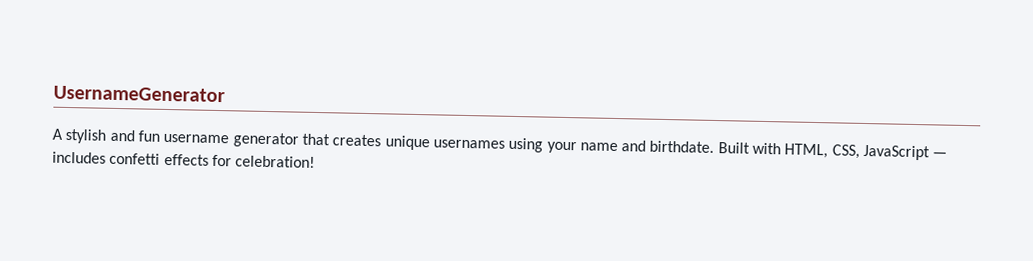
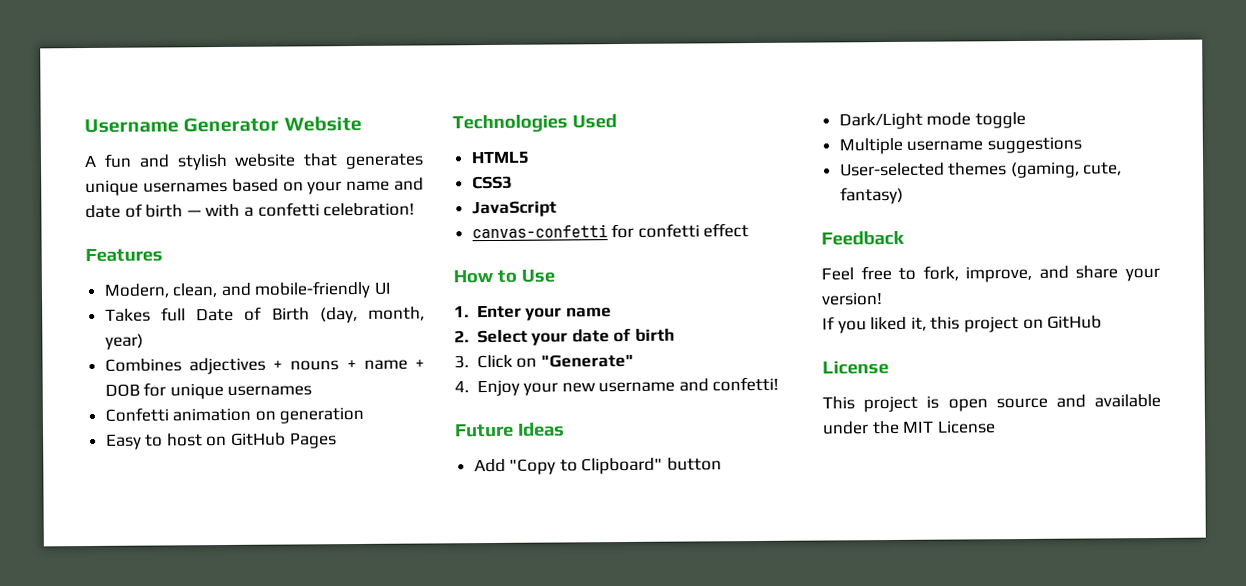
[53,85,225,103] [52,128,948,161] [52,151,316,168] UsernameGenerator // A stylish and fun username generator that creates unique usernames using your name and birthdate. Built with HTML, CSS, JavaScript — includes confetti effects for celebration! -> [84,115,362,134] [84,153,424,171] [85,177,424,197] [85,202,416,219] [85,248,163,263] [103,280,393,299] [104,306,425,324] [104,333,144,350] [104,357,425,375] [104,382,313,400] [104,406,365,424] [105,432,337,450] [452,114,617,134] [470,150,530,165] [471,175,513,190] [471,200,557,218] [471,223,750,239] [453,269,555,284] [454,304,612,321] [454,327,675,346] [454,353,634,369] [454,376,780,397] [454,422,565,438] [473,457,723,475] [838,111,1026,130] [838,136,1082,155] [839,161,1123,179] [839,186,904,205] [821,230,905,246] [821,265,1160,283] [822,292,883,306] [822,315,1103,334] [822,360,889,375] [822,393,1161,413] [822,420,996,435] Username Generator Website // A fun and stylish website that generates unique usernames based on your name and date of birth — with a confetti celebration! // Features // Modern, clean, and mobile-friendly UI // Takes full Date of Birth (day, month, year) // Combines adjectives + nouns + name + DOB for unique usernames // Confetti animation on generation // Easy to host on GitHub Pages // Technologies Used // HTML5 // CSS3 // JavaScript // canvas-confetti for confetti effect // How to Use // 1. Enter your name // 2. Select your date of birth // 3. Click on "Generate" // 4. Enjoy your new username and confetti! // Future Ideas // Add "Copy to Clipboard" button // Dark/Light mode toggle // Multiple username suggestions // User-selected themes (gaming, cute, fantasy) // Feedback // Feel free to fork, improve, and share your version! // If you liked it, this project on GitHub // License // This project is open source and available under the MIT License

